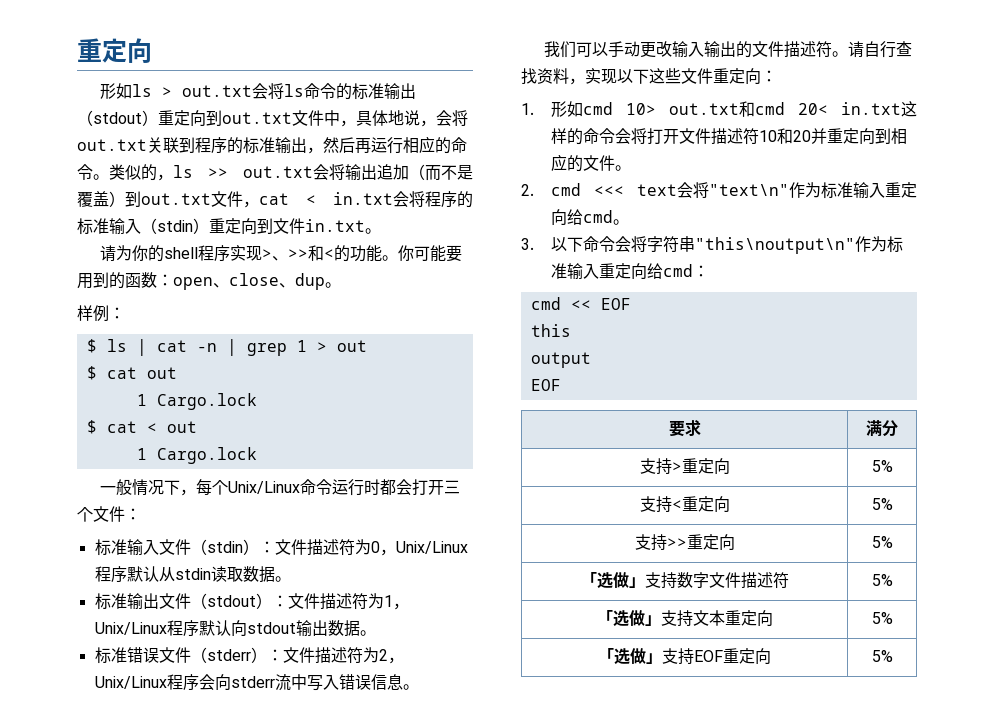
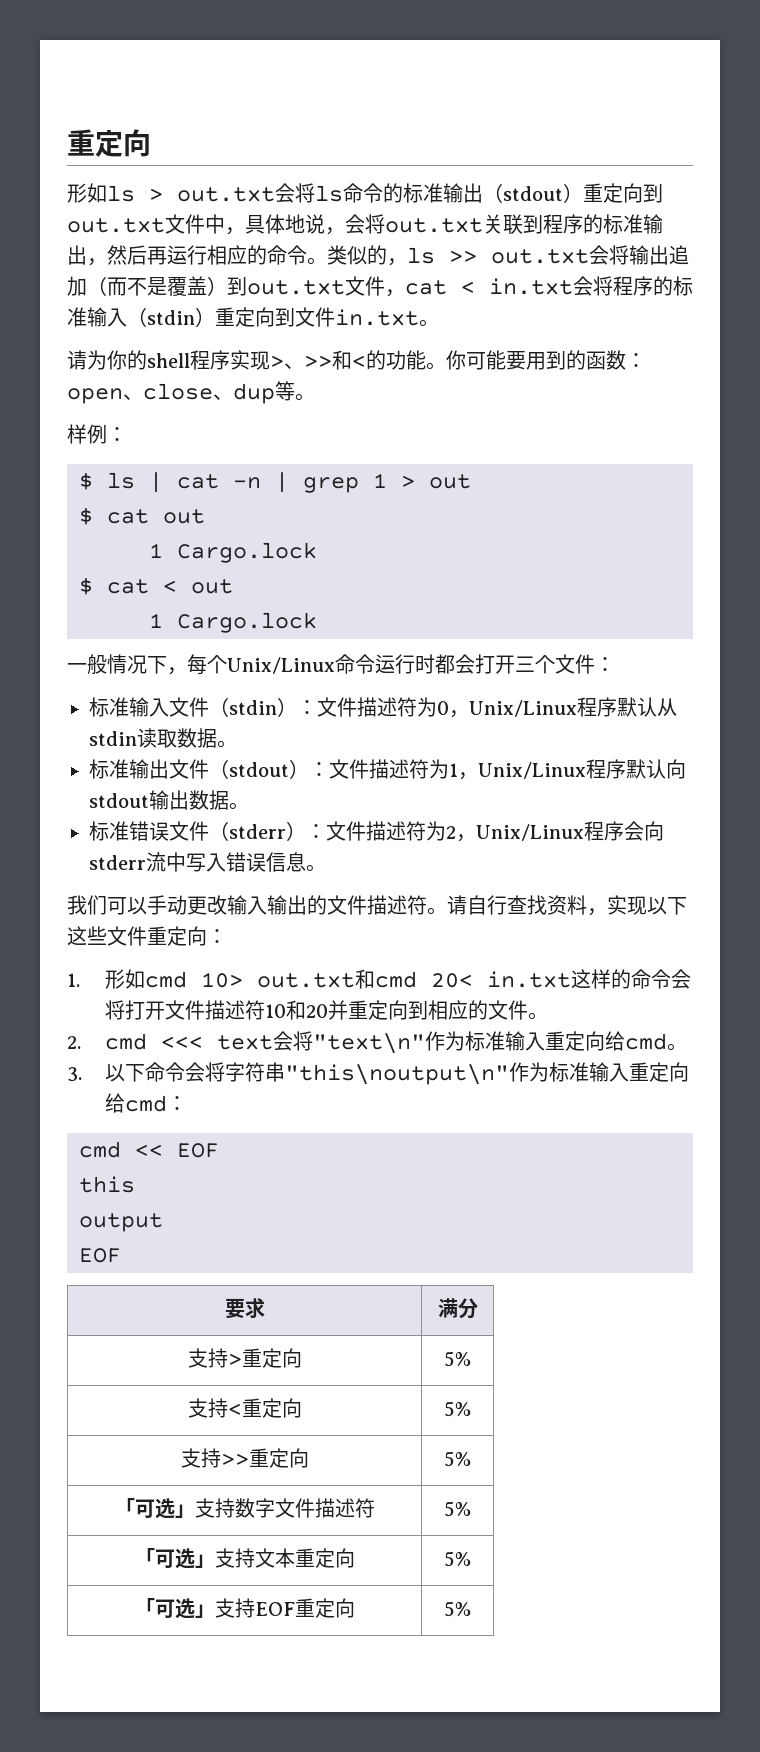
(325, 281) none -> [275,381,295,401] 等
[596,572,629,589] 选做 -> [134,1498,175,1519] 可选
[612,610,645,627] 选做 -> [154,1548,195,1569] 可选
[614,648,646,665] 选做 -> [154,1598,195,1619] 可选

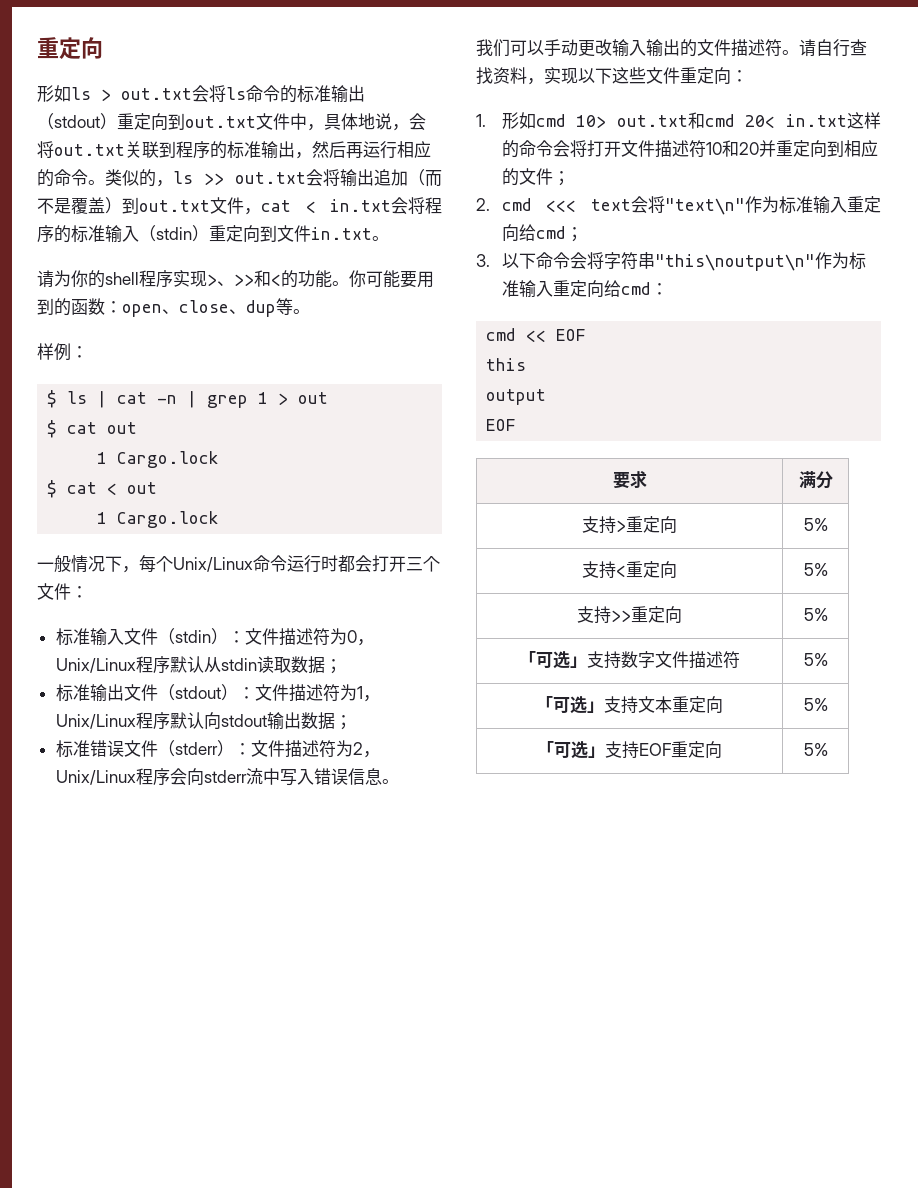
[217,740,237,748] 。 -> [324,659,342,674] ；
[229,802,249,810] 。 -> [334,715,352,730] ；
[527,1012,548,1020] 。 -> [552,171,570,186] ；
[666,1043,687,1051] 。 -> [565,227,583,242] ；

